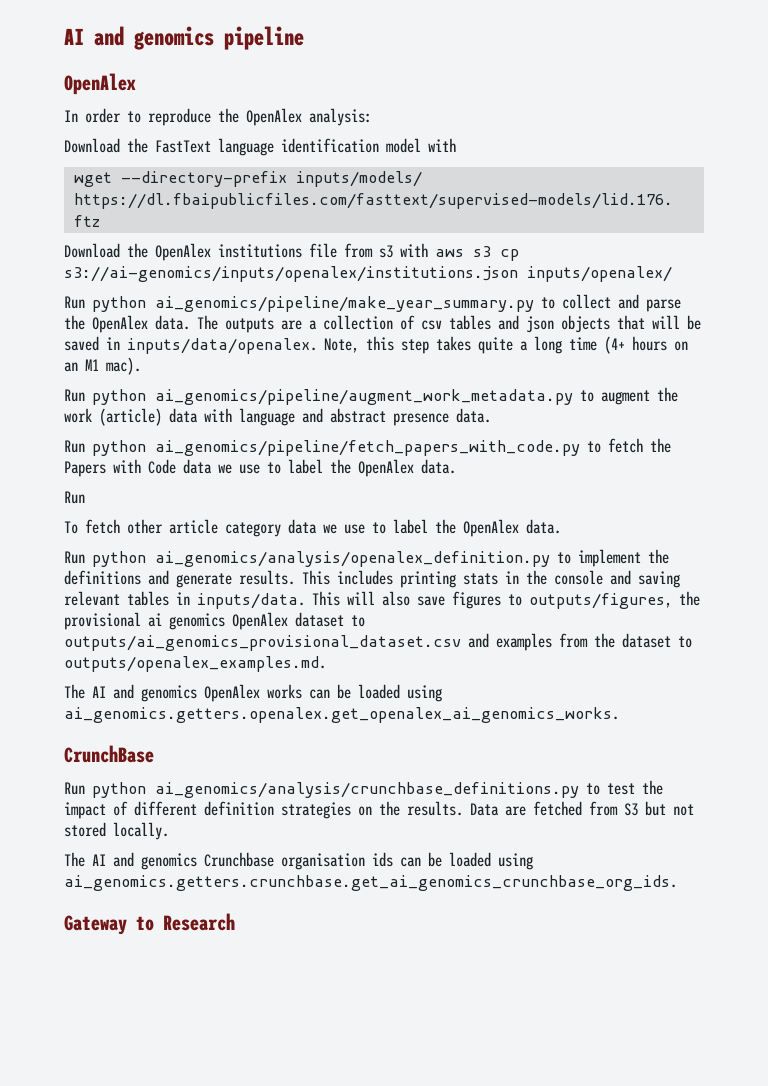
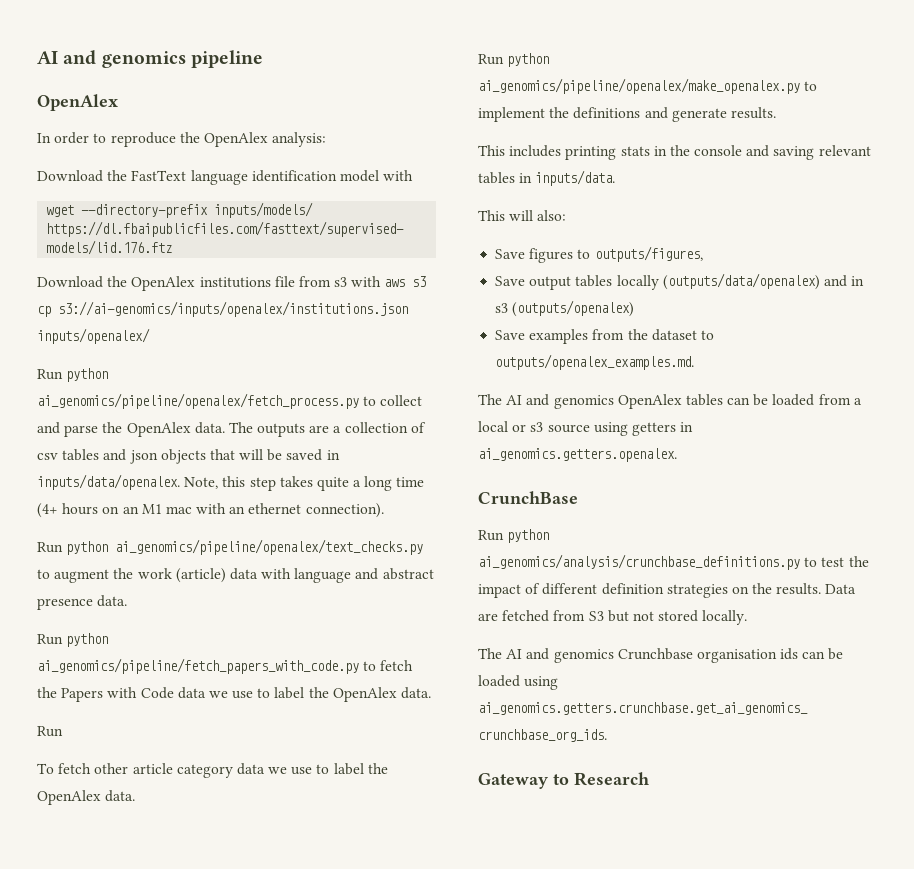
[155,296,534,312] ai_genomics/pipeline/make_year_summary.py -> [37,393,359,409] ai_genomics/pipeline/openalex/fetch_process.py
[106,357,141,375] [64,389,573,405] mac). // Run python ai_genomics/pipeline/augment_work_metadata.py -> [165,503,384,518] [37,539,424,555] mac with an ethernet connection). // Run python ai_genomics/pipeline/openalex/text_checks.py
[155,551,550,567] ai_genomics/analysis/openalex_definition.py -> [478,78,800,94] ai_genomics/pipeline/openalex/make_openalex.py
(295, 577) none -> (776, 113) //
(305, 601) none -> (616, 178) //
[382,591,445,606] also save -> [537,210,567,221] [495,249,526,259] also: // Save
[679,591,700,606] [64,612,365,630] [64,633,489,651] the provisional ai genomics OpenAlex dataset to outputs/ai_genomics_provisional_dataset.csv and -> [495,273,865,290] [495,300,635,317] [495,330,526,340] // Save output tables locally (outputs/data/openalex) and in s3 (outputs/openalex) // Save
[267,684,442,702] [64,707,619,723] works can be loaded using ai_genomics.getters.openalex.get_openalex_ai_genomics_works. -> [685,394,862,406] [478,421,694,436] [478,448,677,462] tables can be loaded from a local or s3 source using getters in ai_genomics.getters.openalex.

